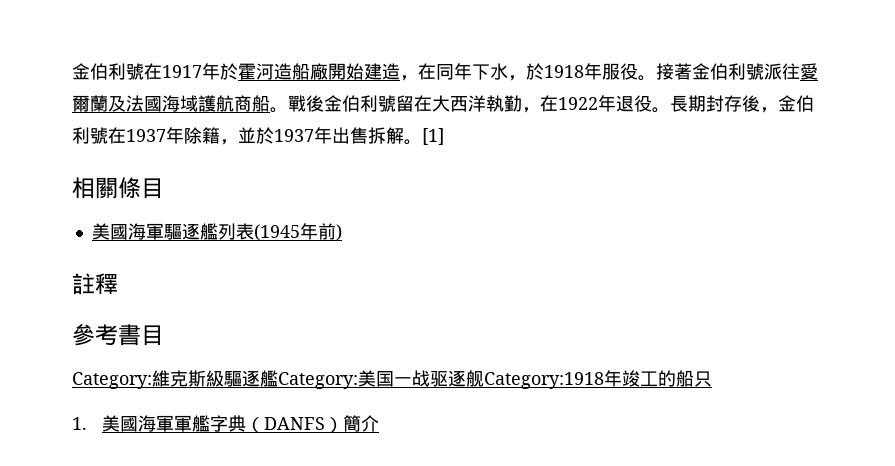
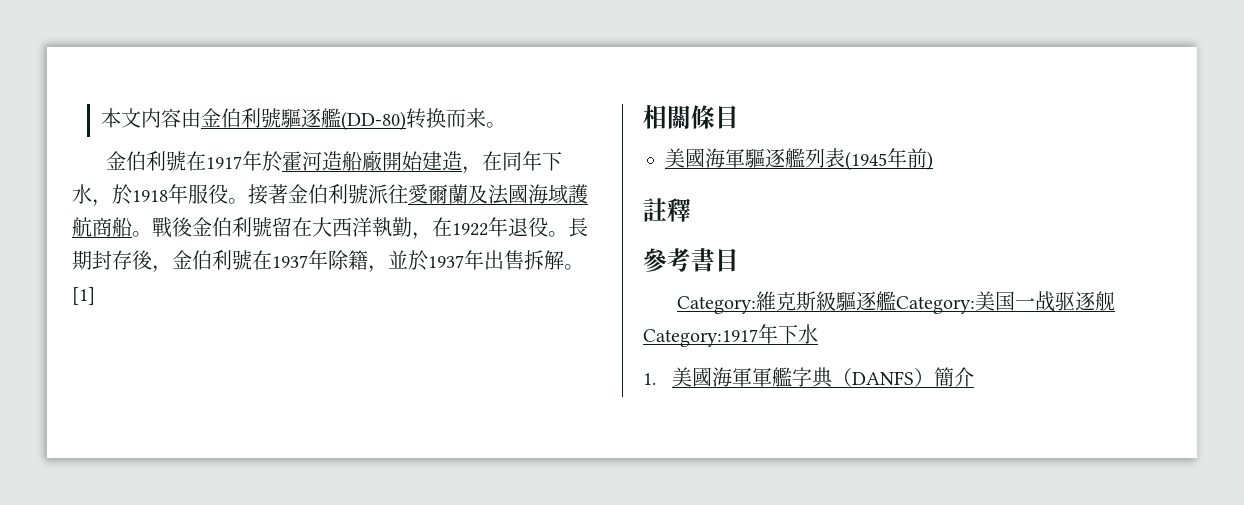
(72, 71) none -> [101,108,507,131] 本文内容由金伯利號驅逐艦(DD-80)转换而来。 //
[484,370,712,389] Category:1918年竣工的船只 -> [643,324,818,347] Category:1917年下水

